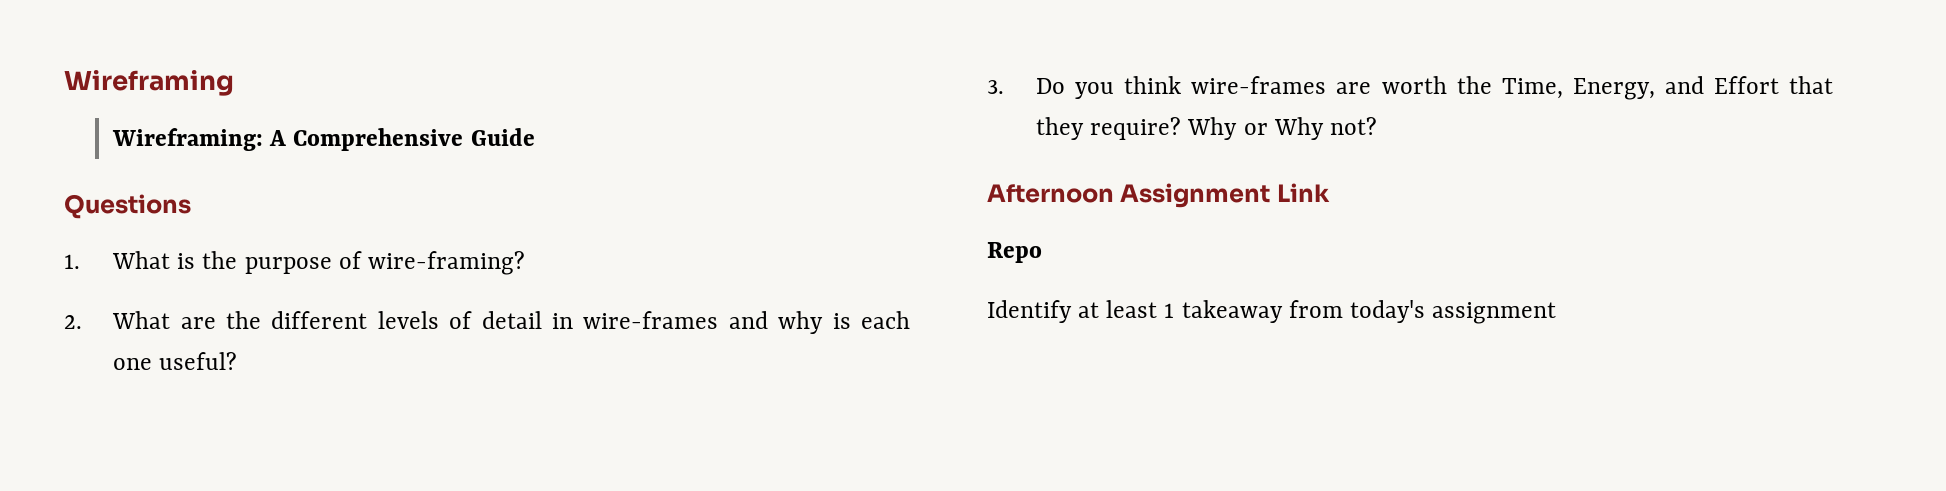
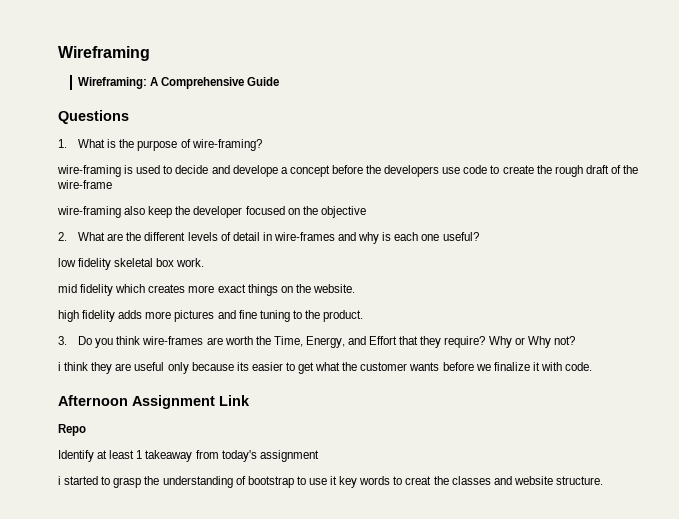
(525, 263) none -> [57,165,639,177] [57,180,112,189] [57,206,366,218] // wire-framing is used to decide and develope a concept before the developers use code to create the rough draft of the wire-frame // wire-framing also keep the developer focused on the objective
(238, 361) none -> [58,258,205,270] [58,284,355,296] [58,310,364,322] // low fidelity skeletal box work. // mid fidelity which creates more exact things on the website. // high fidelity adds more pictures and fine tuning to the product.
(1377, 126) none -> [58,362,593,374] // i think they are useful only because its easier to get what the customer wants before we finalize it with code.
(1557, 313) none -> [58,476,603,488] // i started to grasp the understanding of bootstrap to use it key words to creat the classes and website structure.

